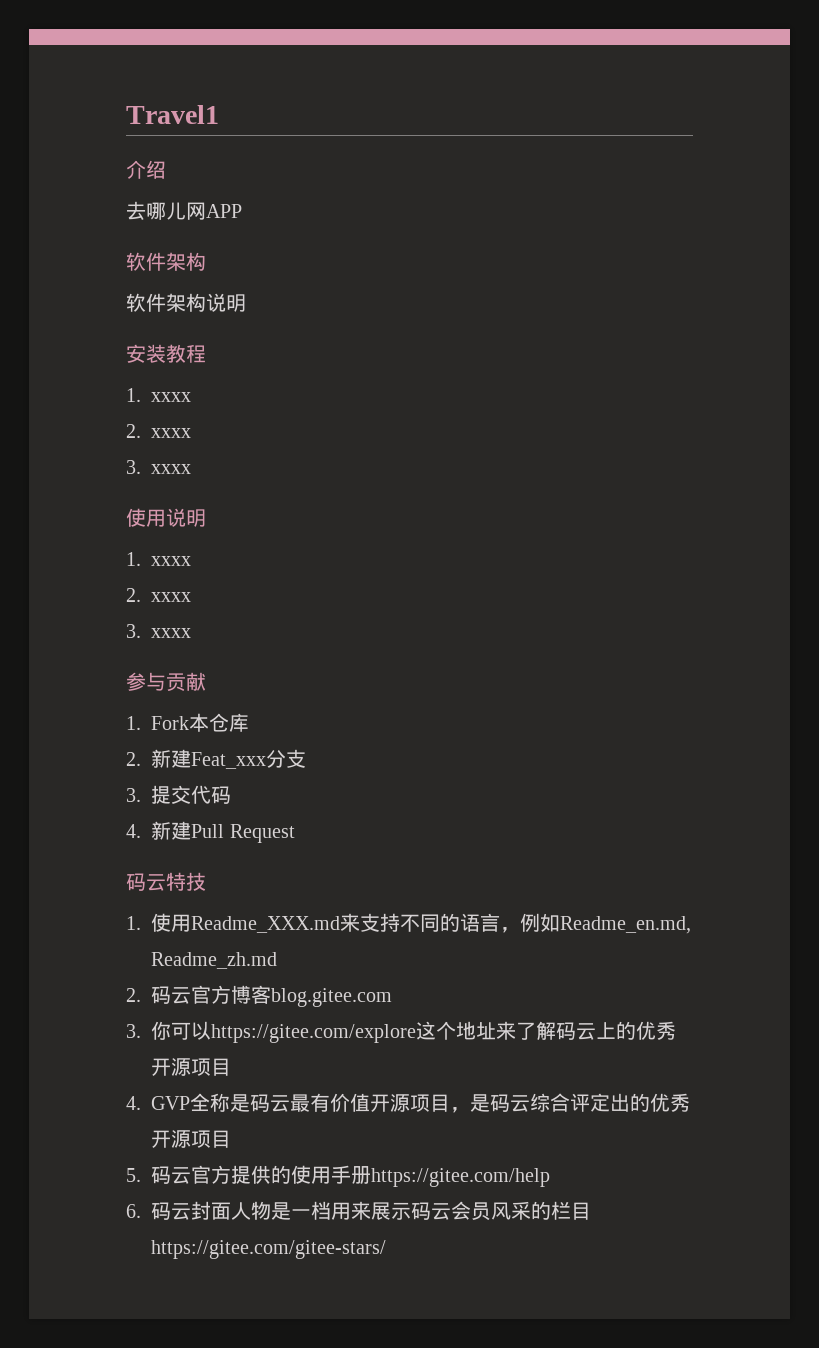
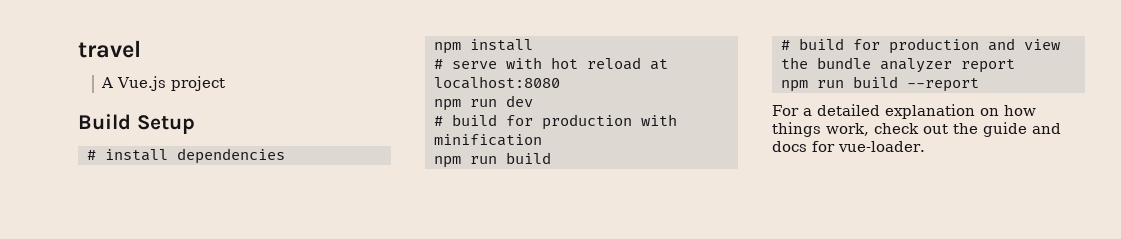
[126,105,219,124] [126,160,166,179] [126,201,242,220] [126,252,206,271] [126,293,246,312] [126,344,206,363] [126,388,192,402] [126,424,192,438] [126,460,192,474] [126,508,206,527] [126,552,192,566] [126,588,192,602] [126,624,192,638] [126,672,206,692] [126,713,250,732] [126,749,307,769] [126,785,232,804] [126,821,295,843] [126,872,206,891] [126,913,692,934] [151,952,278,969] [126,985,393,1007] [126,1021,677,1043] [151,1058,232,1076] [126,1093,691,1113] [151,1130,232,1148] [126,1165,551,1187] [126,1201,592,1221] [151,1240,387,1259] Travel1 // 介绍 // 去哪儿网APP // 软件架构 // 软件架构说明 // 安装教程 // 1. xxxx // 2. xxxx // 3. xxxx // 使用说明 // 1. xxxx // 2. xxxx // 3. xxxx // 参与贡献 // 1. Fork本仓库 // 2.新建Feat_xxx分支 // 3.提交代码 // 4.新建Pull Request // 码云特技 // 1.使用Readme_XXX.md来支持不同的语言，例如Readme_en.md, Readme_zh.md // 2.码云官方博客blog.gitee.com // 3.你可以https://gitee.com/explore这个地址来了解码云上的优秀开源项目 // 4. GVP全称是码云最有价值开源项目，是码云综合评定出的优秀开源项目 // 5.码云官方提供的使用手册https://gitee.com/help // 6.码云封面人物是一档用来展示码云会员风采的栏目https://gitee.com/gitee-stars/ -> [78,40,141,58] [101,76,226,91] [78,114,195,134] [86,148,285,164] [433,39,533,54] [433,57,668,70] [433,76,560,89] [433,95,533,111] [433,114,677,130] [433,134,542,146] [433,152,551,168] [780,38,1060,54] [780,57,1015,73] [780,76,979,92] [772,104,1036,119] [772,122,1061,137] [772,141,925,152] travel // A Vue.js project // Build Setup // # install dependencies // npm install // # serve with hot reload at localhost:8080 // npm run dev // # build for production with minification // npm run build // # build for production and view the bundle analyzer report // npm run build --report // For a detailed explanation on how things work, check out the guide and docs for vue-loader.

